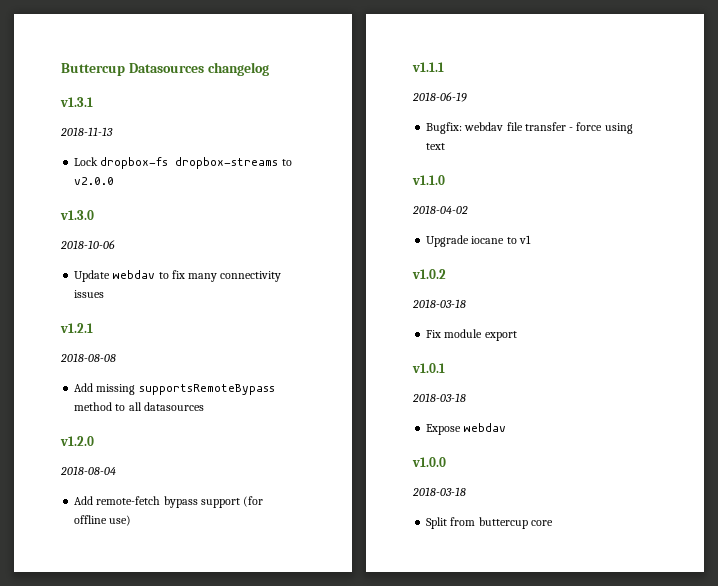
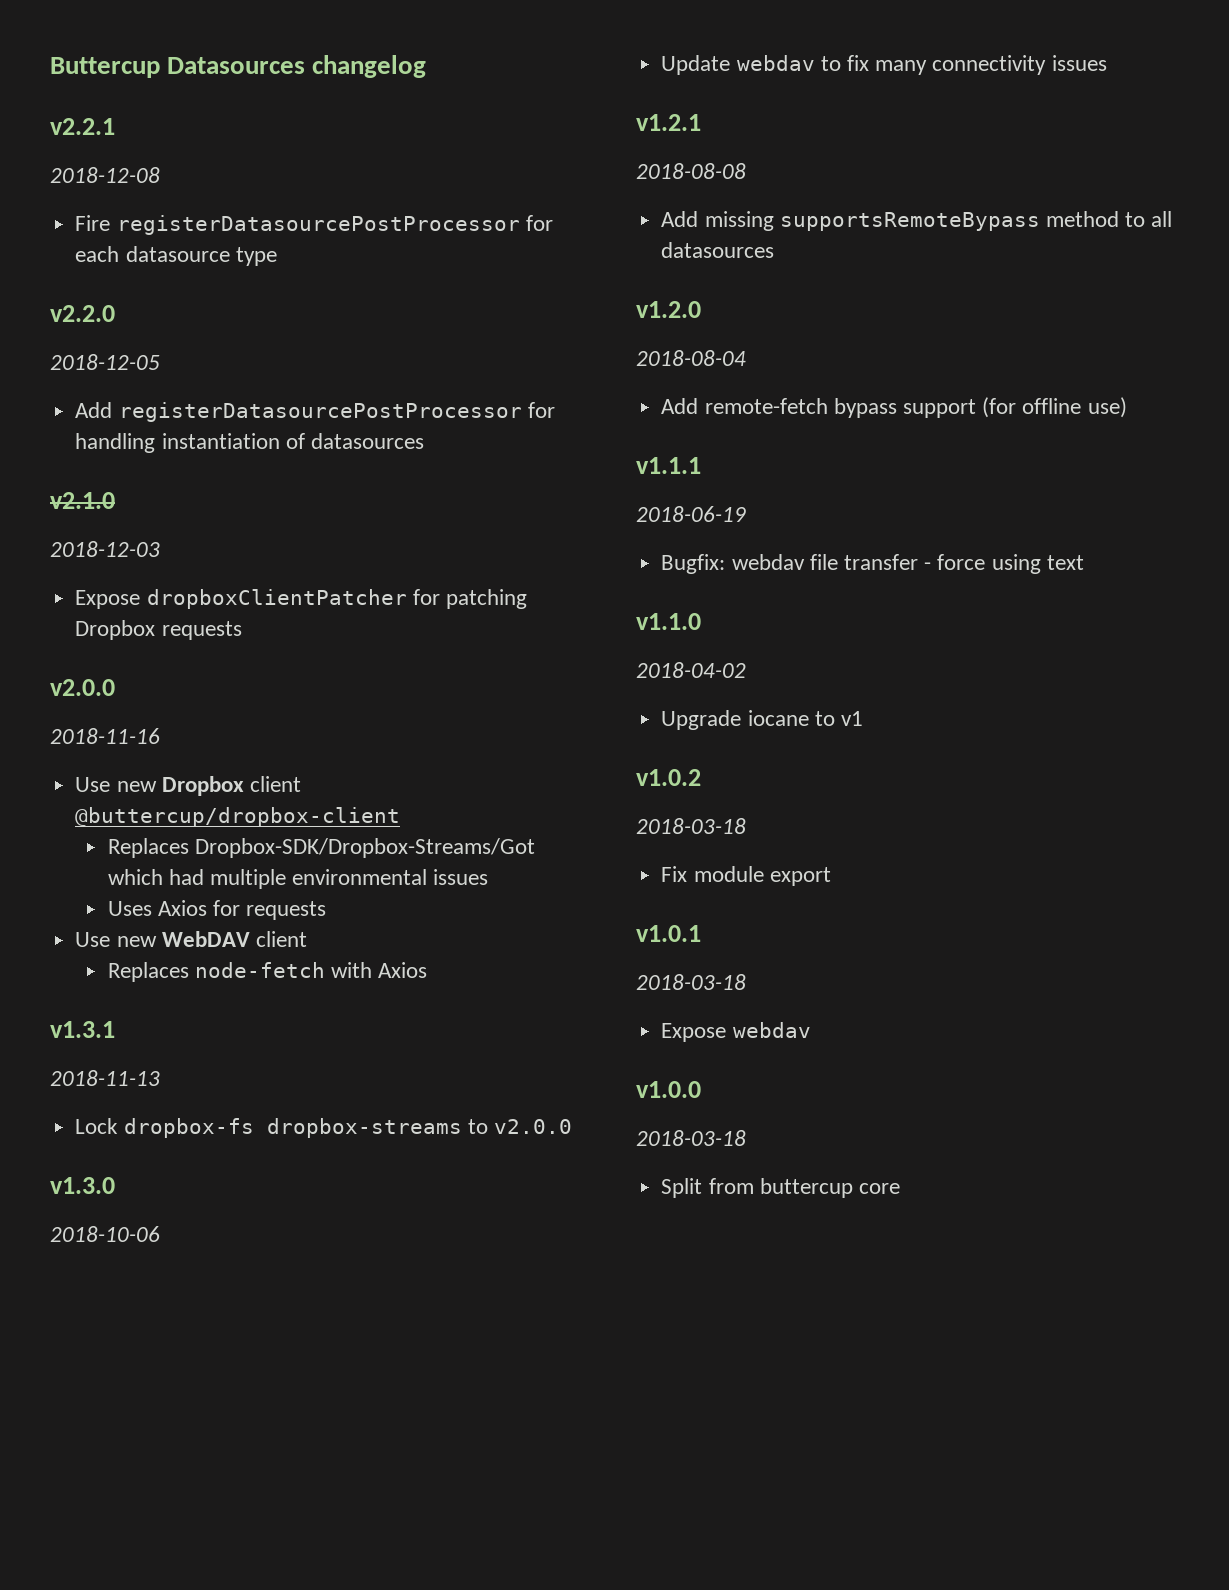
(269, 69) none -> [50,118,115,135] [50,167,160,183] [75,215,553,235] [75,246,277,266] [50,305,115,322] [50,354,160,370] [75,402,555,422] [75,433,424,453] [50,492,115,509] [50,541,160,557] [75,589,527,609] [75,620,242,640] [50,679,115,696] [50,728,160,744] [75,776,301,796] [75,807,401,827] [107,838,535,858] [107,869,489,889] [107,900,327,920] [75,931,307,947] [107,962,428,982] // v2.2.1 // 2018-12-08 // Fire registerDatasourcePostProcessor for each datasource type // v2.2.0 // 2018-12-05 // Add registerDatasourcePostProcessor for handling instantiation of datasources // v2.1.0 // 2018-12-03 // Expose dropboxClientPatcher for patching Dropbox requests // v2.0.0 // 2018-11-16 // Use new Dropbox client @buttercup/dropbox-client // Replaces Dropbox-SDK/Dropbox-Streams/Got which had multiple environmental issues // Uses Axios for requests // Use new WebDAV client // Replaces node-fetch with Axios

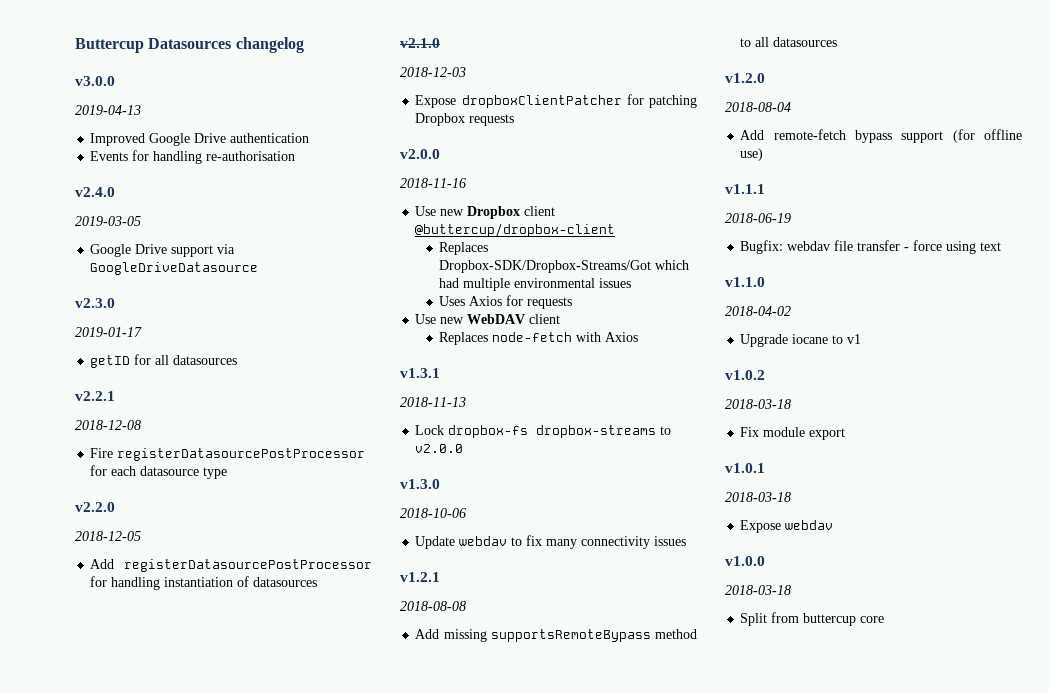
(427, 66) none -> [75,76,115,86] [75,105,141,115] [90,133,310,146] [90,150,296,164] [75,187,115,197] [75,216,141,226] [90,244,236,257] [90,262,259,275] [75,298,115,308] [75,327,142,337] [90,354,238,368] // v3.0.0 // 2019-04-13 // Improved Google Drive authentication // Events for handling re-authorisation // v2.4.0 // 2019-03-05 // Google Drive support via GoogleDriveDatasource // v2.3.0 // 2019-01-17 // getID for all datasources

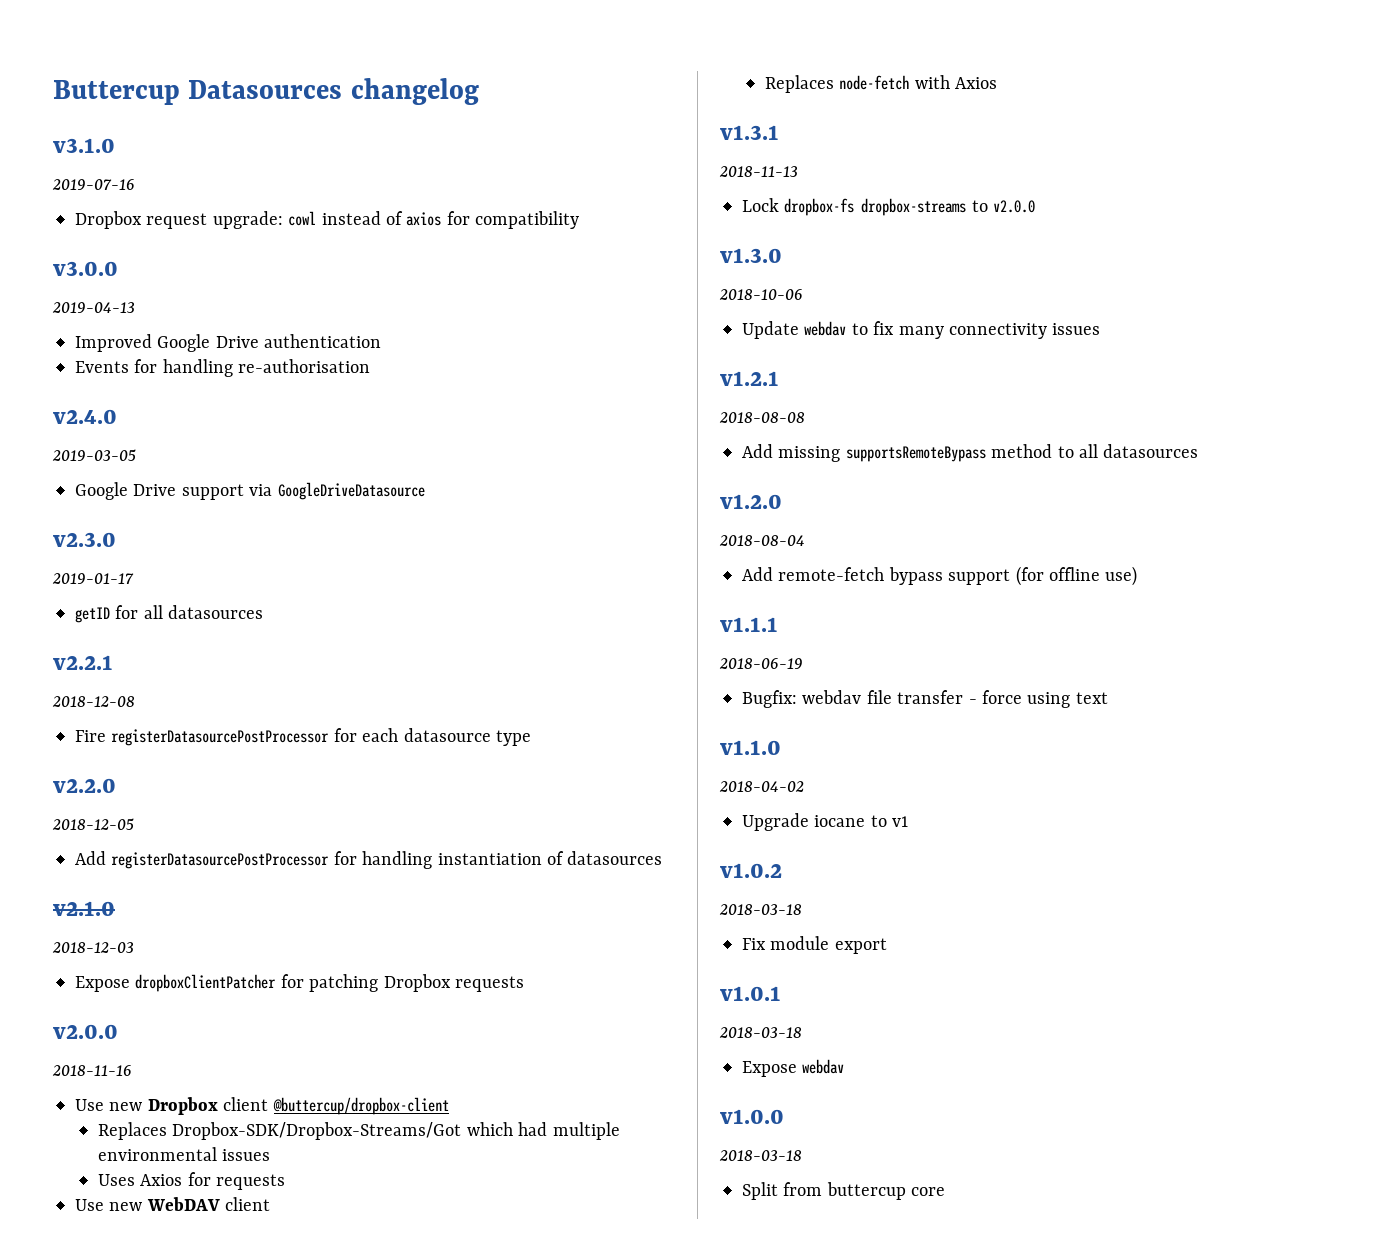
(304, 45) none -> [53,138,115,153] [52,179,135,190] [75,211,580,229] // v3.1.0 // 2019-07-16 // Dropbox request upgrade: cowl instead of axios for compatibility

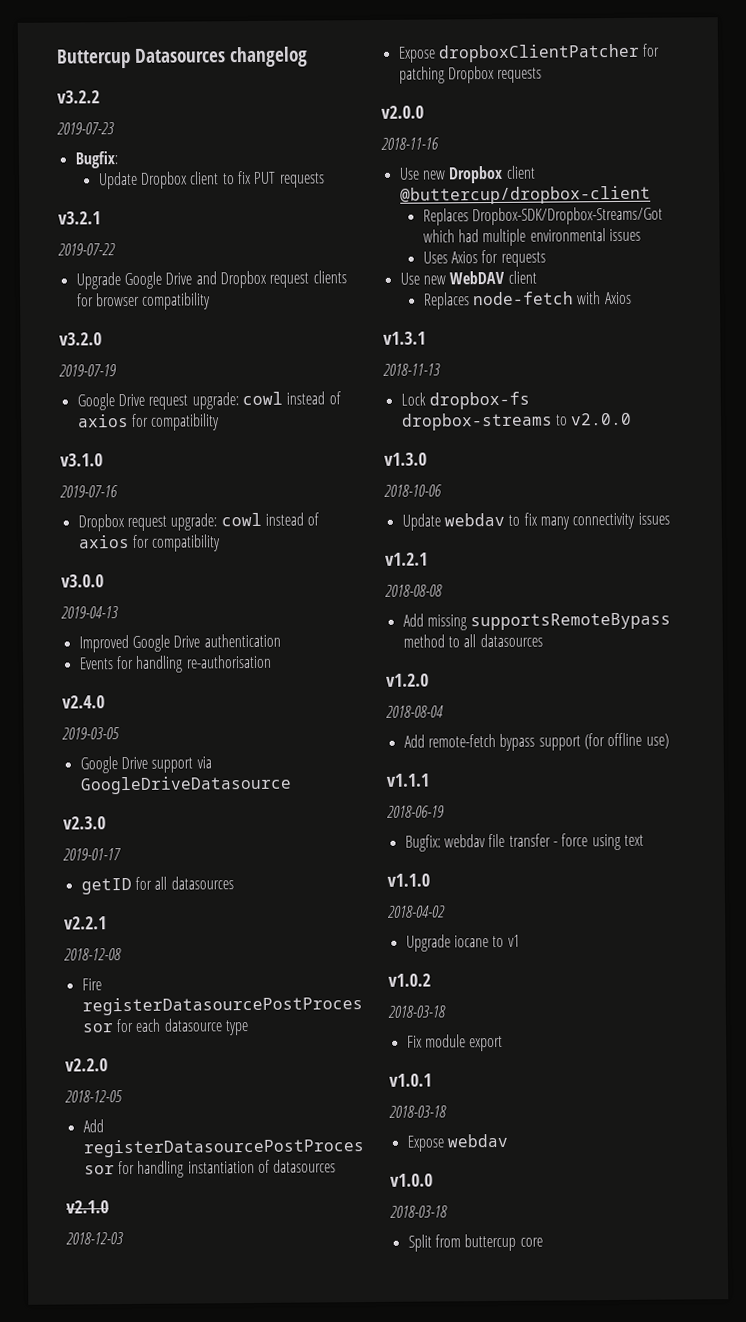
(479, 91) none -> [57,90,100,104] [56,122,115,135] [74,151,118,169] [97,170,325,190] [58,211,101,225] [57,243,116,256] [75,270,347,290] [75,292,212,310] [59,332,102,346] [58,364,117,377] [76,391,341,411] [76,413,221,431] // v3.2.2 // 2019-07-23 // Bugfix: // Update Dropbox client to fix PUT requests // v3.2.1 // 2019-07-22 // Upgrade Google Drive and Dropbox request clients for browser compatibility // v3.2.0 // 2019-07-19 // Google Drive request upgrade: cowl instead of axios for compatibility

